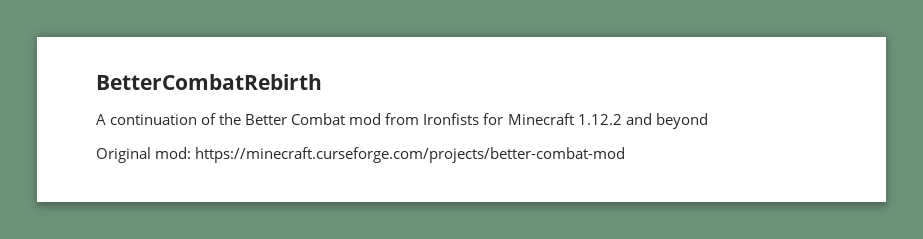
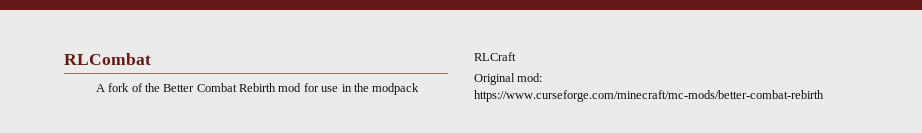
[96,74,322,90] BetterCombatRebirth -> [64,53,151,65] RLCombat
[110,114,198,125] continuation -> [108,83,130,92] fork
[349,113,708,129] mod from Ironfists for Minecraft 1.12.2 and beyond -> [239,83,420,95] [474,52,516,61] Rebirth mod for use in the modpack RLCraft
[195,147,626,163] https://minecraft.curseforge.com/projects/better-combat-mod -> [474,90,824,102] https://www.curseforge.com/minecraft/mc-mods/better-combat-rebirth

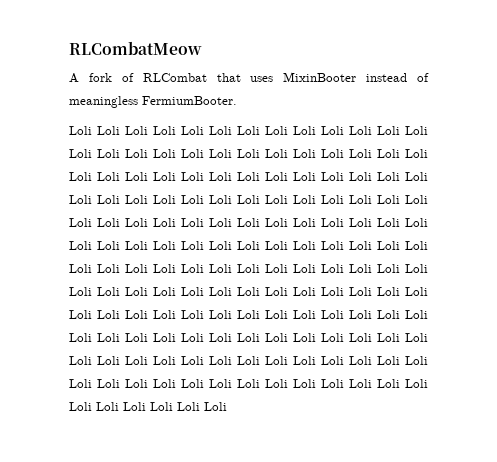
[64,53,151,65] RLCombat -> [69,41,202,55] RLCombatMeow
[144,83,420,95] [474,52,516,61] [474,73,543,85] [474,90,824,102] the Better Combat Rebirth mod for use in the modpack RLCraft // Original mod: https://www.curseforge.com/minecraft/mc-mods/better-combat-rebirth -> [142,72,429,82] [69,96,237,108] [69,126,428,135] [69,149,428,158] [69,172,428,181] [69,195,428,204] [69,218,428,227] [69,241,428,250] [69,264,428,273] [69,287,428,296] [69,310,428,319] [69,333,428,342] [69,356,428,365] [69,379,428,388] [69,402,227,411] RLCombat that uses MixinBooter instead of meaningless FermiumBooter. // Loli Loli Loli Loli Loli Loli Loli Loli Loli Loli Loli Loli Loli Loli Loli Loli Loli Loli Loli Loli Loli Loli Loli Loli Loli Loli Loli Loli Loli Loli Loli Loli Loli Loli Loli Loli Loli Loli Loli Loli Loli Loli Loli Loli Loli Loli Loli Loli Loli Loli Loli Loli Loli Loli Loli Loli Loli Loli Loli Loli Loli Loli Loli Loli Loli Loli Loli Loli Loli Loli Loli Loli Loli Loli Loli Loli Loli Loli Loli Loli Loli Loli Loli Loli Loli Loli Loli Loli Loli Loli Loli Loli Loli Loli Loli Loli Loli Loli Loli Loli Loli Loli Loli Loli Loli Loli Loli Loli Loli Loli Loli Loli Loli Loli Loli Loli Loli Loli Loli Loli Loli Loli Loli Loli Loli Loli Loli Loli Loli Loli Loli Loli Loli Loli Loli Loli Loli Loli Loli Loli Loli Loli Loli Loli Loli Loli Loli Loli Loli Loli Loli Loli Loli Loli Loli Loli Loli Loli Loli Loli Loli Loli

